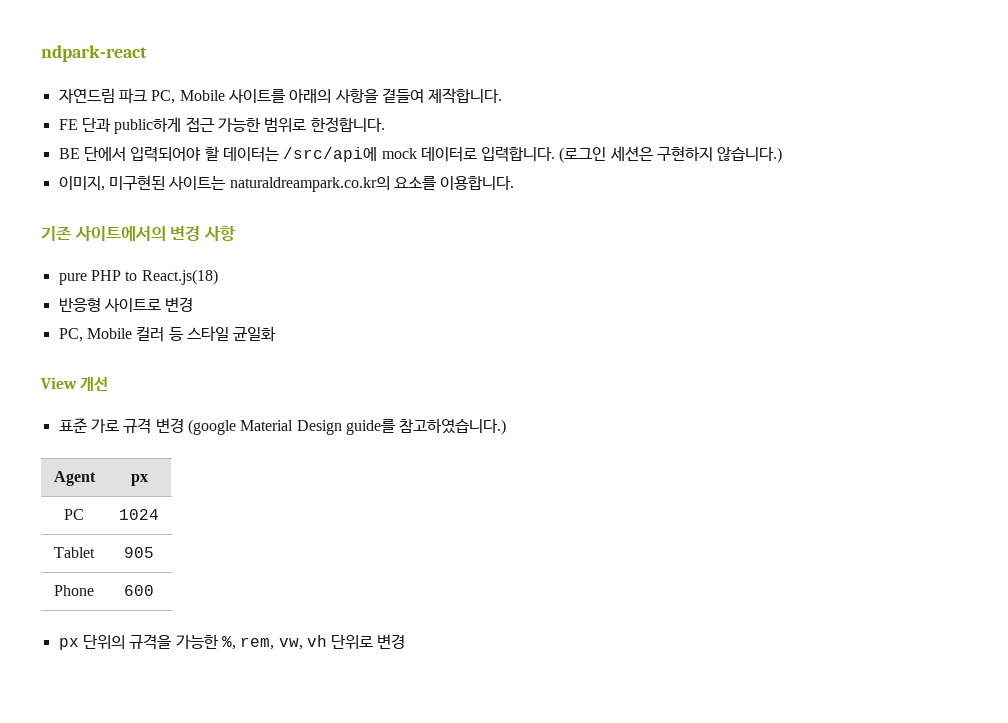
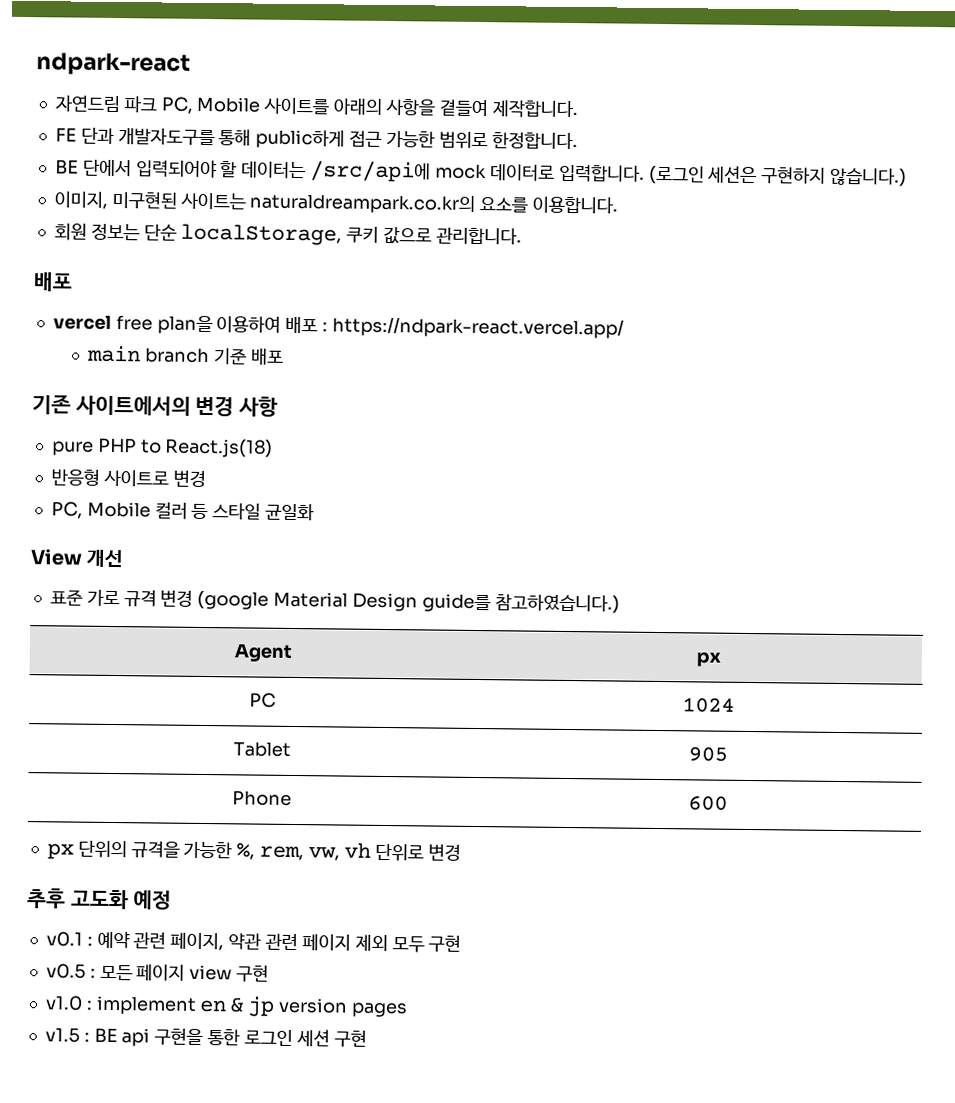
(111, 125) none -> [117,128,252,146] 개발자도구를 통해
(515, 183) none -> [53,223,522,246] [33,272,73,292] [52,314,624,339] [87,345,284,365] // 회원 정보는 단순 localStorage, 쿠키 값으로 관리합니다. // 배포 // vercel free plan을 이용하여 배포 : https://ndpark-react.vercel.app/ // main branch 기준 배포
(406, 641) none -> [27,888,173,910] [45,930,462,953] [45,963,270,982] [44,995,408,1018] [44,1027,367,1047] // 추후 고도화 예정 // v0.1 : 예약 관련 페이지, 약관 관련 페이지 제외 모두 구현 // v0.5 : 모든 페이지 view 구현 // v1.0 : implement en & jp version pages // v1.5 : BE api 구현을 통한 로그인 세션 구현

